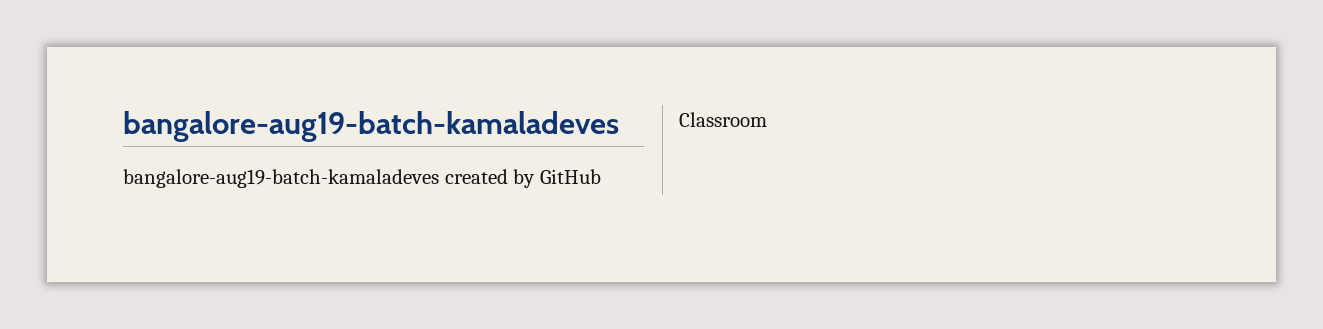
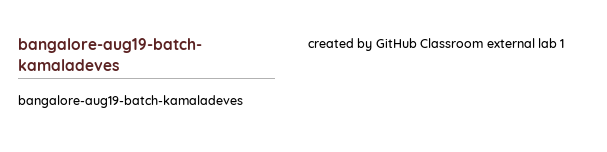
(767, 119) none -> [486,38,565,48] external lab 1

